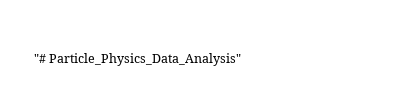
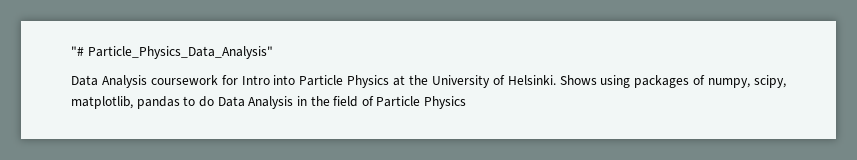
(242, 59) none -> [71,75,787,88] [71,96,467,109] // Data Analysis coursework for Intro into Particle Physics at the University of Helsinki. Shows using packages of numpy, scipy, matplotlib, pandas to do Data Analysis in the field of Particle Physics

